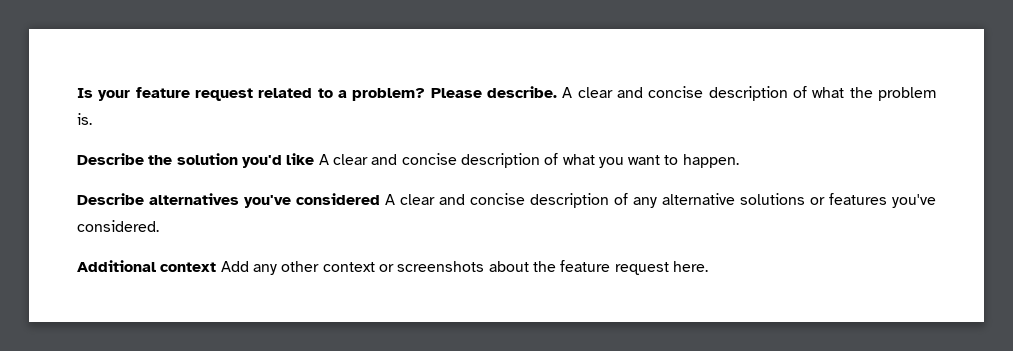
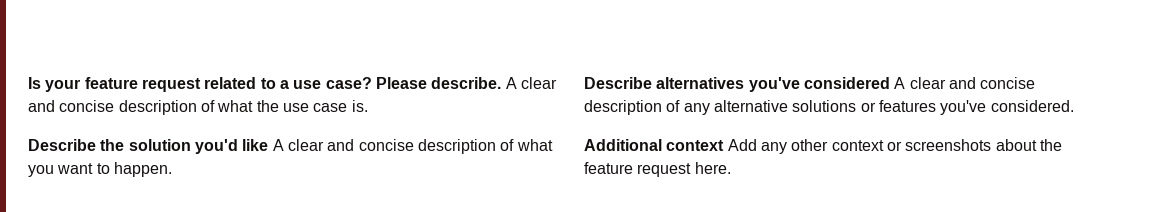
[352,88,426,101] problem? -> [293,77,372,89] use case?
[878,87,937,101] problem -> [282,103,348,112] use case

